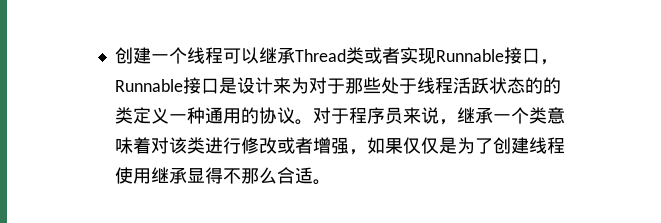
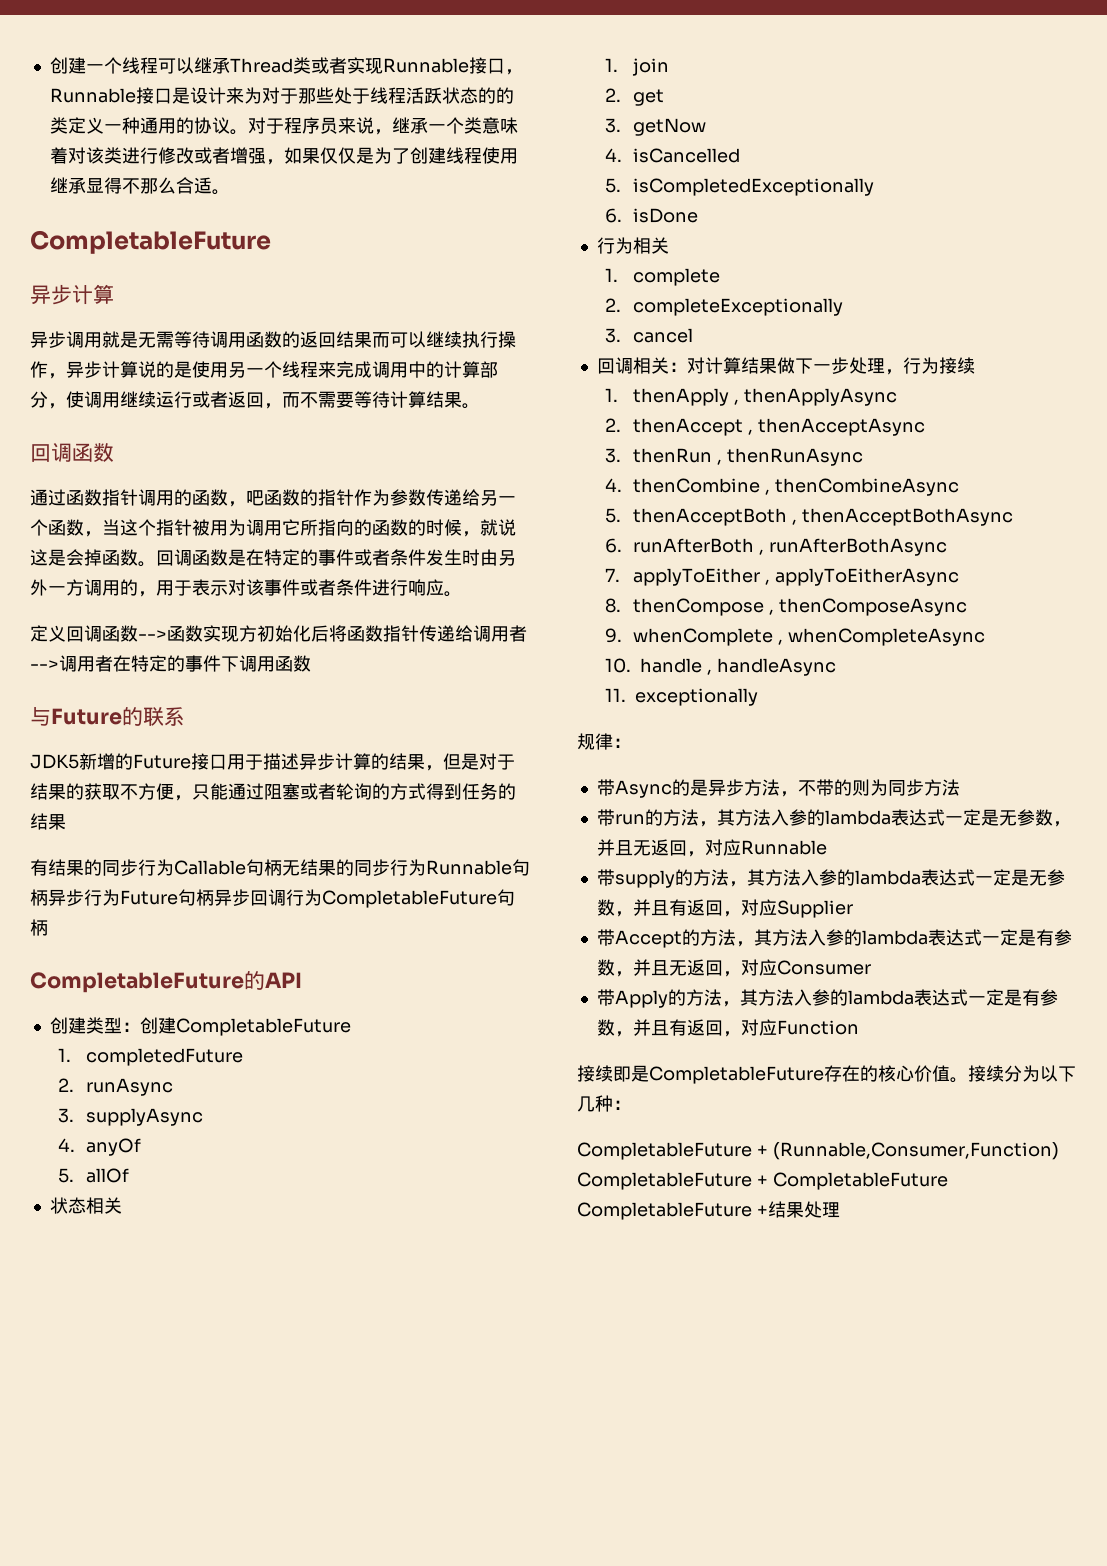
(331, 182) none -> [30,230,271,254] [30,284,114,305] [30,331,516,348] [30,361,498,379] [30,391,480,409] [30,443,114,462] [30,489,516,507] [30,519,516,537] [30,549,516,567] [30,579,462,597] [30,625,527,642] [30,655,311,672] [30,707,185,726] [30,753,515,771] [30,783,516,801] [30,813,66,830] [30,859,530,876] [30,889,515,908] [30,919,48,936] [30,971,302,993] [49,1017,351,1036] [57,1048,243,1066] [57,1078,173,1096] [57,1108,203,1126] [57,1138,141,1156] [57,1168,129,1183] [49,1197,122,1214] [604,58,669,76] [604,88,664,106] [604,118,706,136] [604,148,740,163] [604,178,874,196] [604,208,698,223] [596,237,669,254] [604,268,720,286] [604,298,843,316] [604,328,693,343] [596,357,975,375] [604,388,897,406] [604,418,925,436] [604,448,863,466] [604,478,959,496] [604,508,1013,526] [604,538,947,556] [604,568,959,586] [604,598,967,616] [604,628,985,646] [604,658,836,676] [604,688,758,706] [577,733,631,750] [596,779,960,798] [596,809,1071,827] [596,839,827,857] [596,869,1065,888] [596,899,853,918] [596,929,1072,948] [596,959,871,977] [596,989,1058,1008] [596,1019,859,1037] [577,1065,1076,1084] [577,1095,631,1112] [577,1142,1059,1160] [577,1172,948,1190] [577,1201,840,1220] // CompletableFuture // 异步计算 // 异步调用就是无需等待调用函数的返回结果而可以继续执行操作，异步计算说的是使用另一个线程来完成调用中的计算部分，使调用继续运行或者返回，而不需要等待计算结果。 // 回调函数 // 通过函数指针调用的函数，吧函数的指针作为参数传递给另一个函数，当这个指针被用为调用它所指向的函数的时候，就说这是会掉函数。回调函数是在特定的事件或者条件发生时由另外一方调用的，用于表示对该事件或者条件进行响应。 // 定义回调函数-->函数实现方初始化后将函数指针传递给调用者-->调用者在特定的事件下调用函数 // 与Future的联系 // JDK5新增的Future接口用于描述异步计算的结果，但是对于结果的获取不方便，只能通过阻塞或者轮询的方式得到任务的结果 // 有结果的同步行为Callable句柄无结果的同步行为Runnable句柄异步行为Future句柄异步回调行为CompletableFuture句柄 // CompletableFuture的API // 创建类型：创建CompletableFuture // 1. completedFuture // 2. runAsync // 3. supplyAsync // 4. anyOf // 5. allOf // 状态相关 // 1. join // 2. get // 3. getNow // 4. isCancelled // 5. isCompletedExceptionally // 6. isDone // 行为相关 // 1. complete // 2. completeExceptionally // 3. cancel // 回调相关：对计算结果做下一步处理，行为接续 // 1. thenApply , thenApplyAsync // 2. thenAccept , thenAcceptAsync // 3. thenRun , thenRunAsync // 4. thenCombine , thenCombineAsync // 5. thenAcceptBoth , thenAcceptBothAsync // 6. runAfterBoth , runAfterBothAsync // 7. applyToEither , applyToEitherAsync // 8. thenCompose , thenComposeAsync // 9. whenComplete , whenCompleteAsync // 10. handle , handleAsync // 11. exceptionally // 规律： // 带Async的是异步方法，不带的则为同步方法 // 带run的方法，其方法入参的lambda表达式一定是无参数，并且无返回，对应Runnable // 带supply的方法，其方法入参的lambda表达式一定是无参数，并且有返回，对应Supplier // 带Accept的方法，其方法入参的lambda表达式一定是有参数，并且无返回，对应Consumer // 带Apply的方法，其方法入参的lambda表达式一定是有参数，并且有返回，对应Function // 接续即是CompletableFuture存在的核心价值。接续分为以下几种： // CompletableFuture + (Runnable,Consumer,Function) CompletableFuture + CompletableFuture CompletableFuture +结果处理

